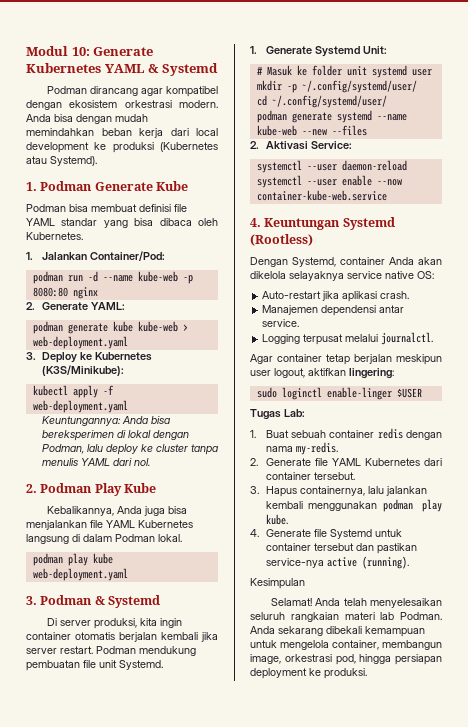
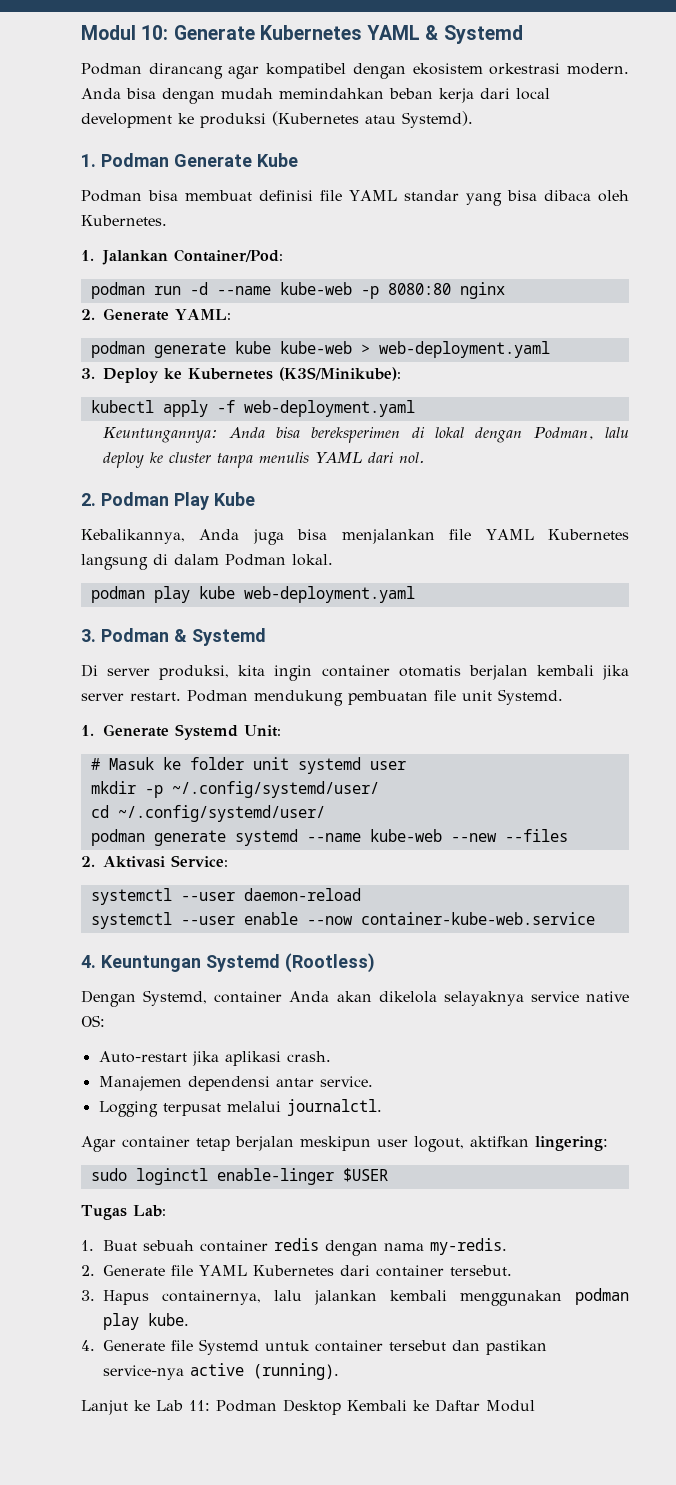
[250,578,305,589] [270,598,442,608] [250,612,442,622] [250,626,425,637] [250,640,442,650] [250,654,442,665] [250,668,367,679] Kesimpulan // Selamat! Anda telah menyelesaikan seluruh rangkaian materi lab Podman. Anda sekarang dibekali kemampuan untuk mengelola container, membangun image, orkestrasi pod, hingga persiapan deployment ke produksi. -> [81,1399,535,1415] Lanjut ke Lab 11: Podman Desktop Kembali ke Daftar Modul

